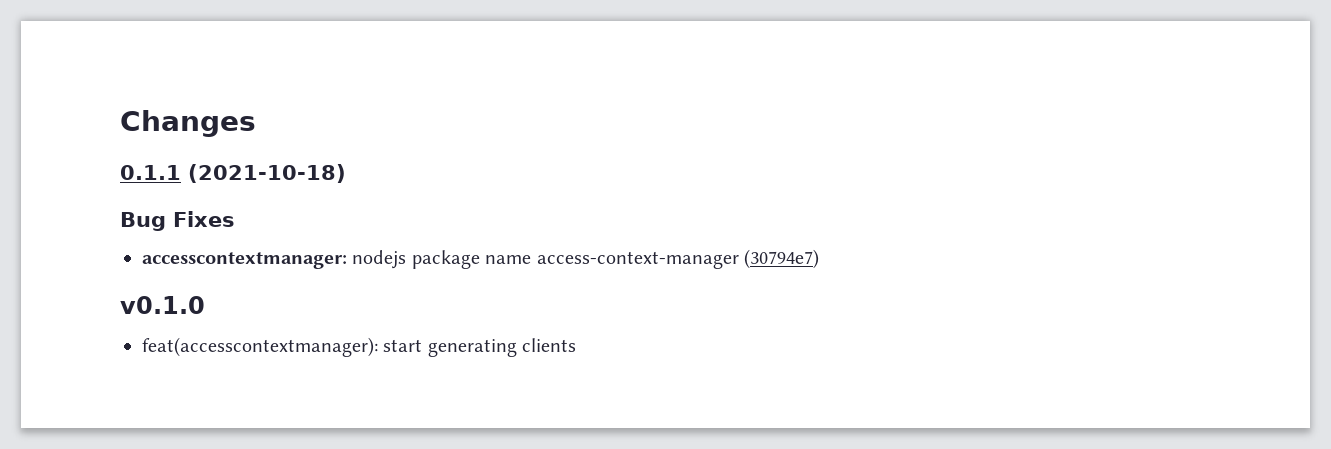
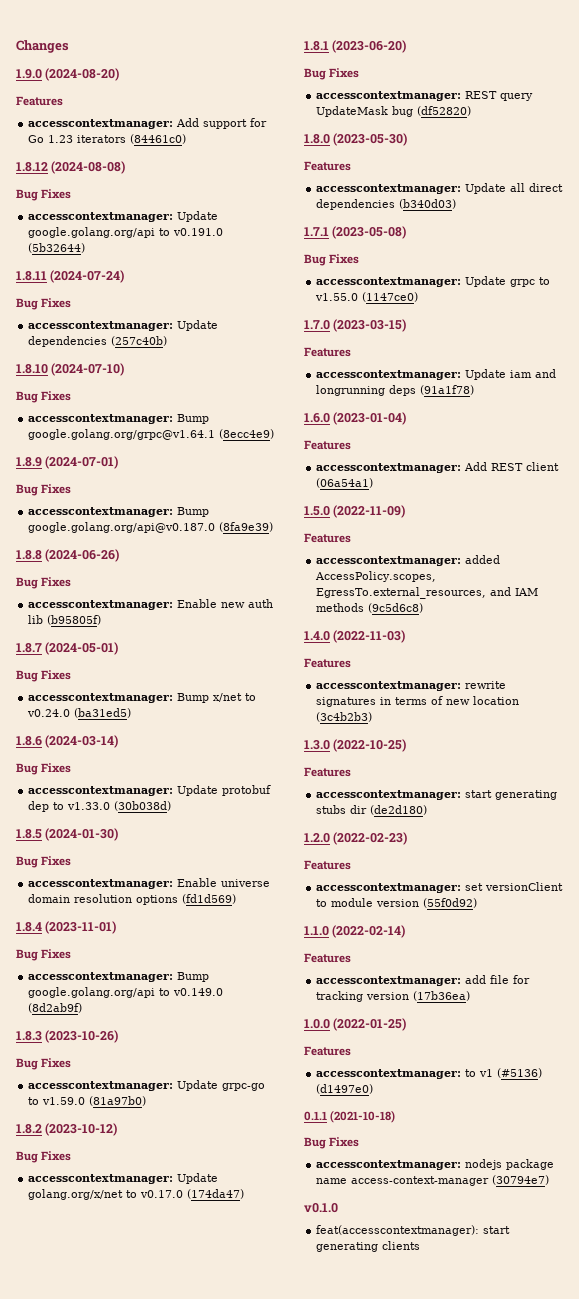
(256, 123) none -> [16,68,120,81] [16,96,63,106] [28,118,268,129] [28,134,187,144] [16,161,126,174] [16,189,72,201] [28,211,219,222] [28,227,224,238] [28,243,86,253] [16,270,125,283] [16,298,72,310] [28,320,219,331] [28,336,168,347] [16,363,125,376] [16,391,72,403] [28,414,210,424] [28,429,275,440] [16,456,119,469] [16,484,72,496] [28,507,210,517] [28,522,274,533] [16,549,120,562] [16,577,72,589] [28,599,274,610] [28,615,102,625] [16,642,119,655] [16,670,72,682] [28,693,257,703] [27,708,132,718] [16,735,119,748] [16,763,72,775] [28,785,272,796] [28,801,172,812] [16,828,119,841] [16,856,72,868] [28,878,271,889] [28,894,237,905] [16,921,117,934] [16,949,72,961] [28,972,210,982] [28,987,224,998] [28,1003,83,1013] [16,1030,119,1043] [16,1058,72,1070] [28,1080,266,1091] [28,1096,147,1106] [16,1123,118,1136] [16,1151,72,1163] [28,1173,219,1184] [28,1189,245,1200] [304,40,407,53] [304,68,360,80] [316,91,534,101] [316,106,472,117] [304,133,408,146] [304,161,351,171] [316,183,564,194] [316,199,457,210] [304,226,407,239] [304,254,360,266] [316,276,551,287] [315,292,419,302] [304,319,407,332] [304,347,351,357] [316,369,557,380] [316,385,475,396] [304,412,407,425] [304,440,351,450] [316,462,560,473] [316,478,374,488] [304,505,406,518] [304,533,351,543] [316,555,501,566] [315,571,437,582] [316,587,539,599] [316,603,424,613] [304,630,406,643] [304,658,351,668] [316,681,507,691] [316,696,520,707] [316,712,373,722] [304,739,407,752] [304,767,351,777] [316,790,558,800] [316,805,428,815] [304,832,408,845] [304,860,351,870] [316,882,564,893] [316,898,478,908] [304,925,406,938] [304,953,351,963] [316,975,531,986] [316,991,471,1002] [304,1018,407,1031] [304,1046,351,1056] [316,1068,543,1079] [316,1084,374,1094] // 1.9.0 (2024-08-20) // Features // accesscontextmanager: Add support for Go 1.23 iterators (84461c0) // 1.8.12 (2024-08-08) // Bug Fixes // accesscontextmanager: Update google.golang.org/api to v0.191.0 (5b32644) // 1.8.11 (2024-07-24) // Bug Fixes // accesscontextmanager: Update dependencies (257c40b) // 1.8.10 (2024-07-10) // Bug Fixes // accesscontextmanager: Bump google.golang.org/grpc@v1.64.1 (8ecc4e9) // 1.8.9 (2024-07-01) // Bug Fixes // accesscontextmanager: Bump google.golang.org/api@v0.187.0 (8fa9e39) // 1.8.8 (2024-06-26) // Bug Fixes // accesscontextmanager: Enable new auth lib (b95805f) // 1.8.7 (2024-05-01) // Bug Fixes // accesscontextmanager: Bump x/net to v0.24.0 (ba31ed5) // 1.8.6 (2024-03-14) // Bug Fixes // accesscontextmanager: Update protobuf dep to v1.33.0 (30b038d) // 1.8.5 (2024-01-30) // Bug Fixes // accesscontextmanager: Enable universe domain resolution options (fd1d569) // 1.8.4 (2023-11-01) // Bug Fixes // accesscontextmanager: Bump google.golang.org/api to v0.149.0 (8d2ab9f) // 1.8.3 (2023-10-26) // Bug Fixes // accesscontextmanager: Update grpc-go to v1.59.0 (81a97b0) // 1.8.2 (2023-10-12) // Bug Fixes // accesscontextmanager: Update golang.org/x/net to v0.17.0 (174da47) // 1.8.1 (2023-06-20) // Bug Fixes // accesscontextmanager: REST query UpdateMask bug (df52820) // 1.8.0 (2023-05-30) // Features // accesscontextmanager: Update all direct dependencies (b340d03) // 1.7.1 (2023-05-08) // Bug Fixes // accesscontextmanager: Update grpc to v1.55.0 (1147ce0) // 1.7.0 (2023-03-15) // Features // accesscontextmanager: Update iam and longrunning deps (91a1f78) // 1.6.0 (2023-01-04) // Features // accesscontextmanager: Add REST client (06a54a1) // 1.5.0 (2022-11-09) // Features // accesscontextmanager: added AccessPolicy.scopes, EgressTo.external_resources, and IAM methods (9c5d6c8) // 1.4.0 (2022-11-03) // Features // accesscontextmanager: rewrite signatures in terms of new location (3c4b2b3) // 1.3.0 (2022-10-25) // Features // accesscontextmanager: start generating stubs dir (de2d180) // 1.2.0 (2022-02-23) // Features // accesscontextmanager: set versionClient to module version (55f0d92) // 1.1.0 (2022-02-14) // Features // accesscontextmanager: add file for tracking version (17b36ea) // 1.0.0 (2022-01-25) // Features // accesscontextmanager: to v1 (#5136) (d1497e0)

